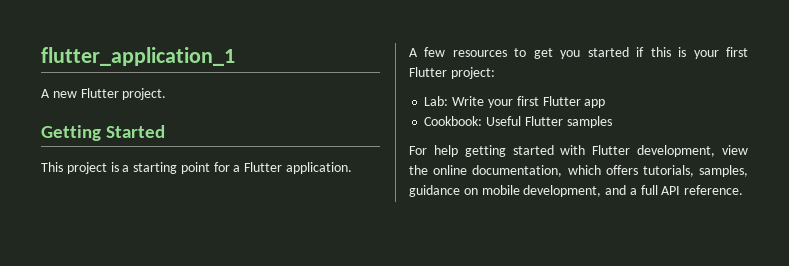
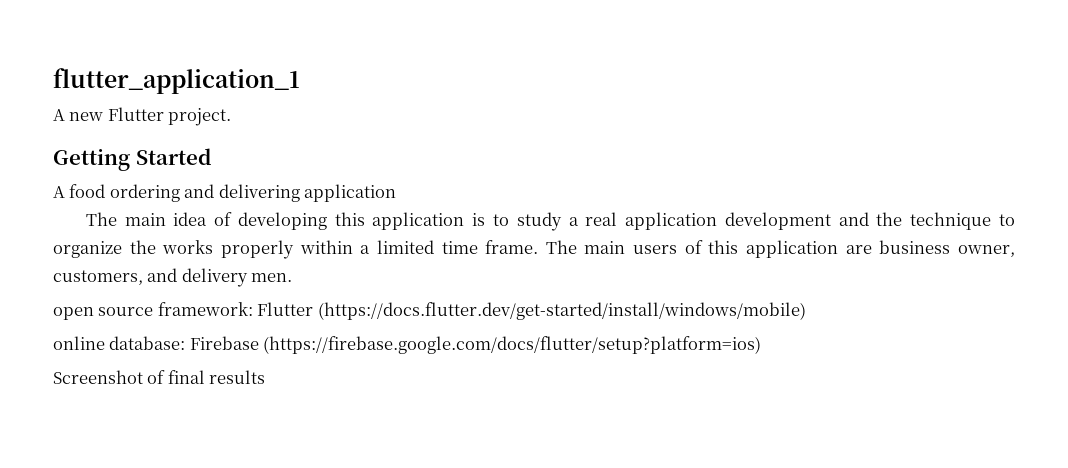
[41,162,353,174] [409,47,748,59] [409,67,495,79] [424,96,606,108] [424,116,612,128] [409,145,748,157] [409,165,748,177] [409,185,744,197] This project is a starting point for a Flutter application. // A few resources to get you started if this is your first Flutter project: // Lab: Write your first Flutter app // Cookbook: Useful Flutter samples // For help getting started with Flutter development, view the online documentation, which offers tutorials, samples, guidance on mobile development, and a full API reference. -> [53,184,397,202] [85,212,1015,231] [53,240,1015,259] [53,268,293,287] [53,302,806,320] [53,336,762,354] [53,370,266,384] A food ordering and delivering application // The main idea of developing this application is to study a real application development and the technique to organize the works properly within a limited time frame. The main users of this application are business owner, customers, and delivery men. // open source framework: Flutter (https://docs.flutter.dev/get-started/install/windows/mobile) // online database: Firebase (https://firebase.google.com/docs/flutter/setup?platform=ios) // Screenshot of final results

